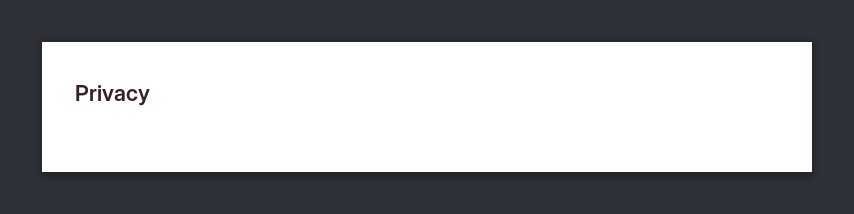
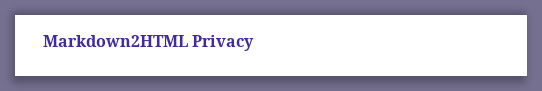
(75, 95) none -> [43,35,188,47] Markdown2HTML

